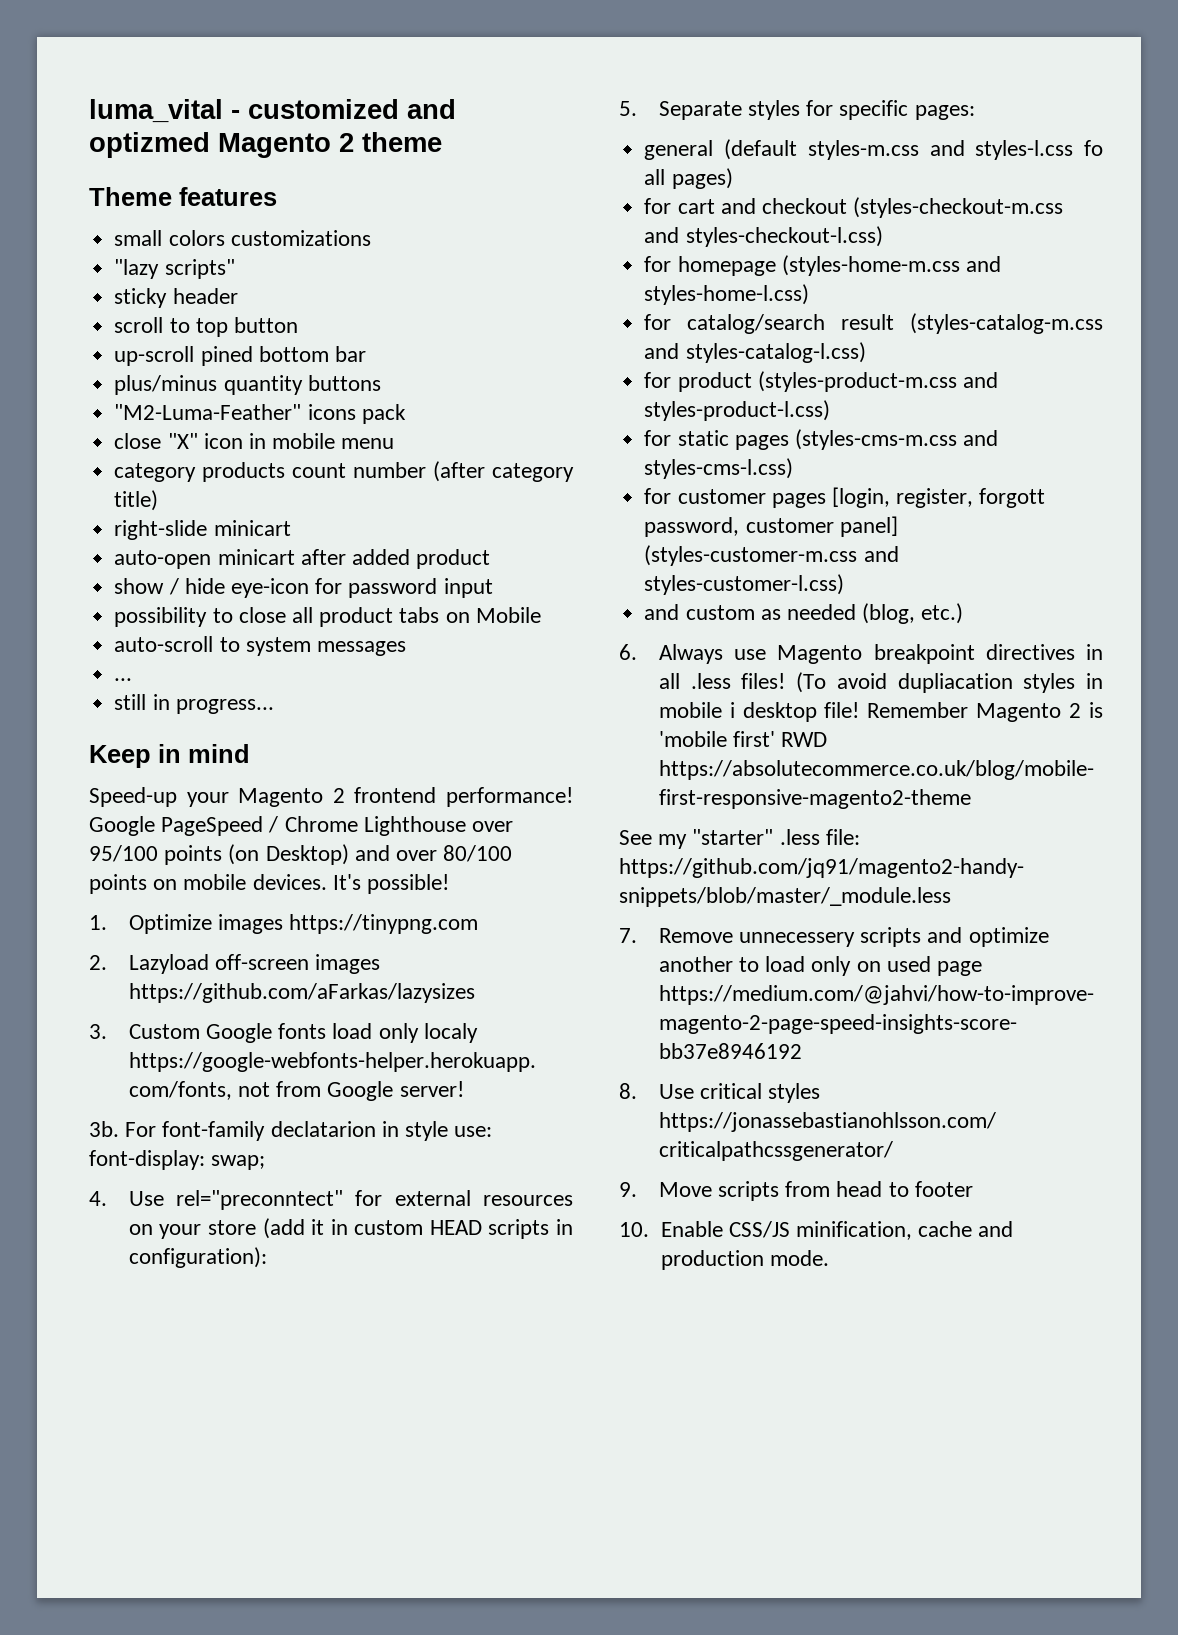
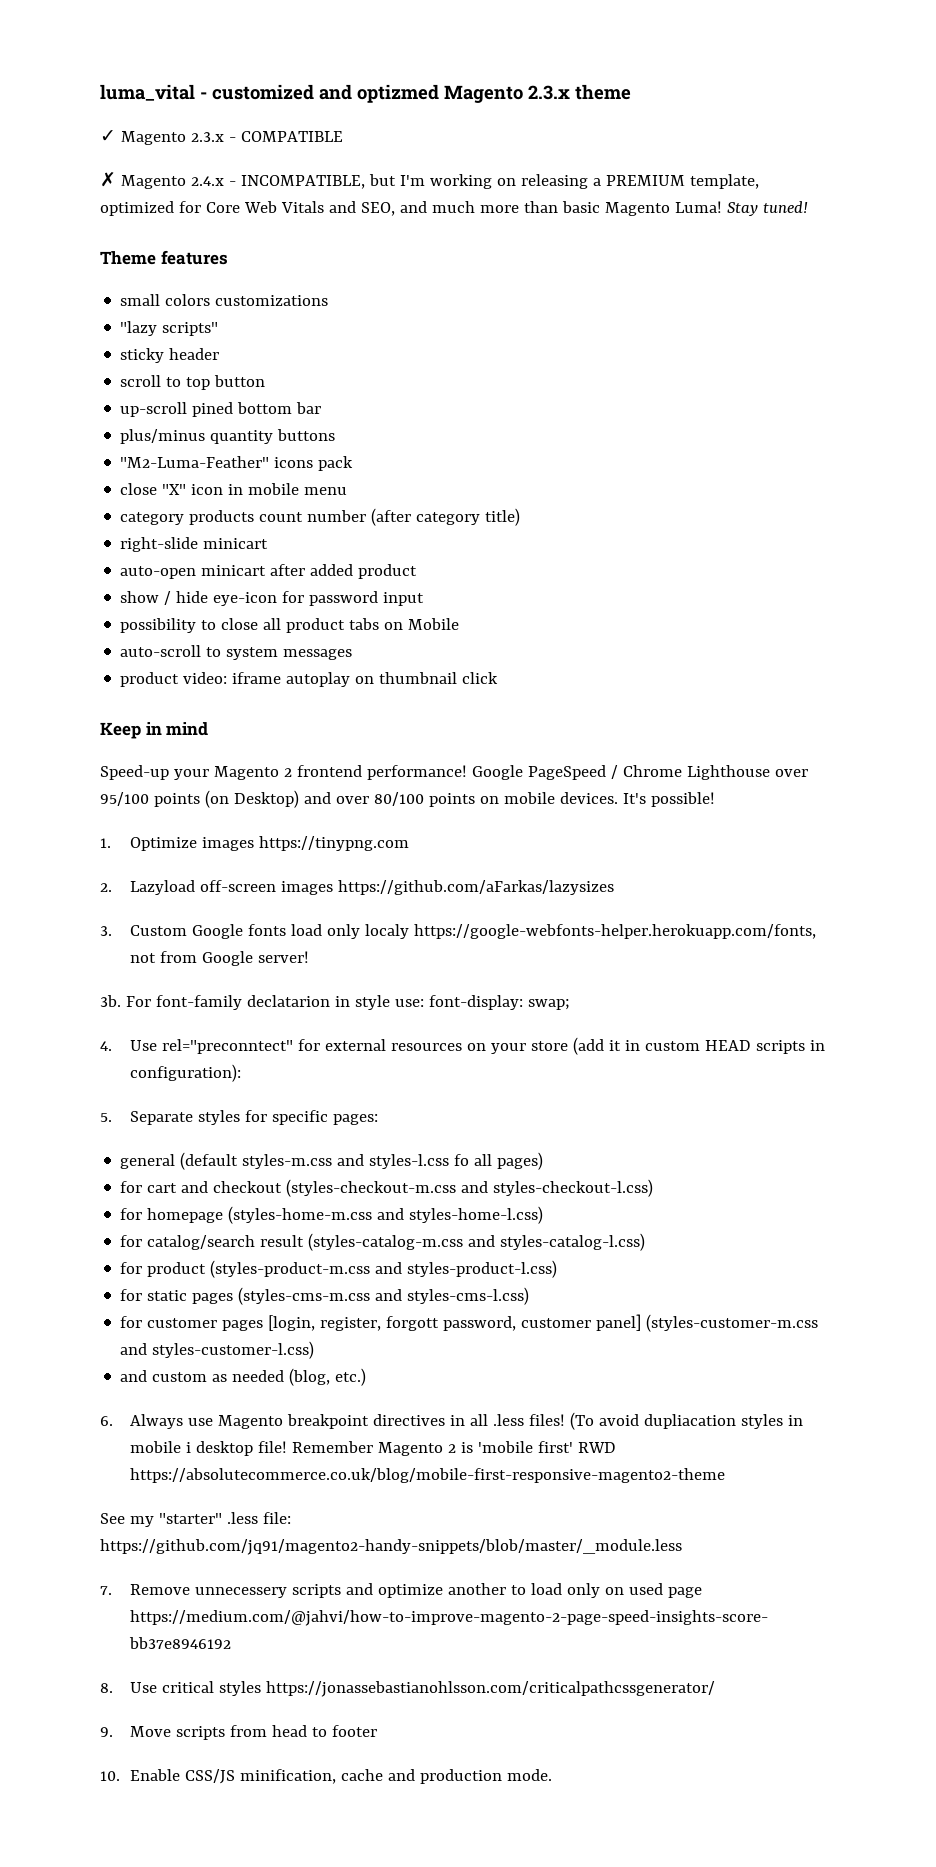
[339,133,354,152] 2 -> [528,85,570,100] 2.3.x
(442, 142) none -> [100,130,343,145] [100,172,759,189] [100,201,808,216] // ✓ Magento 2.3.x - COMPATIBLE // ✗ Magento 2.4.x - INCOMPATIBLE, but I'm working on releasing a PREMIUM template, optimized for Core Web Vitals and SEO, and much more than basic Magento Luma! Stay tuned!
[114,678,133,681] [114,694,274,714] ... // still in progress... -> [120,672,499,687] product video: iframe autoplay on thumbnail click

